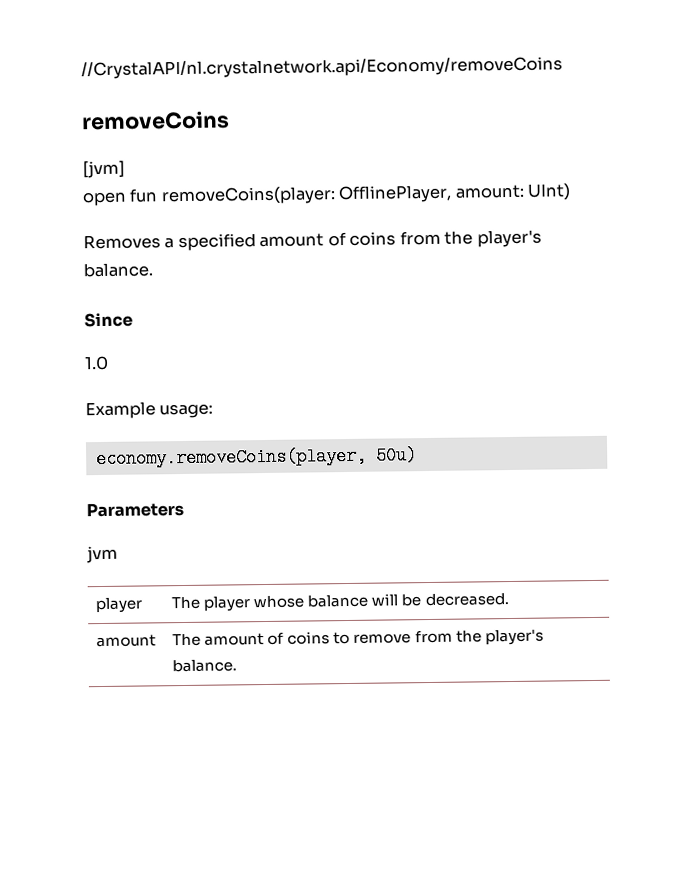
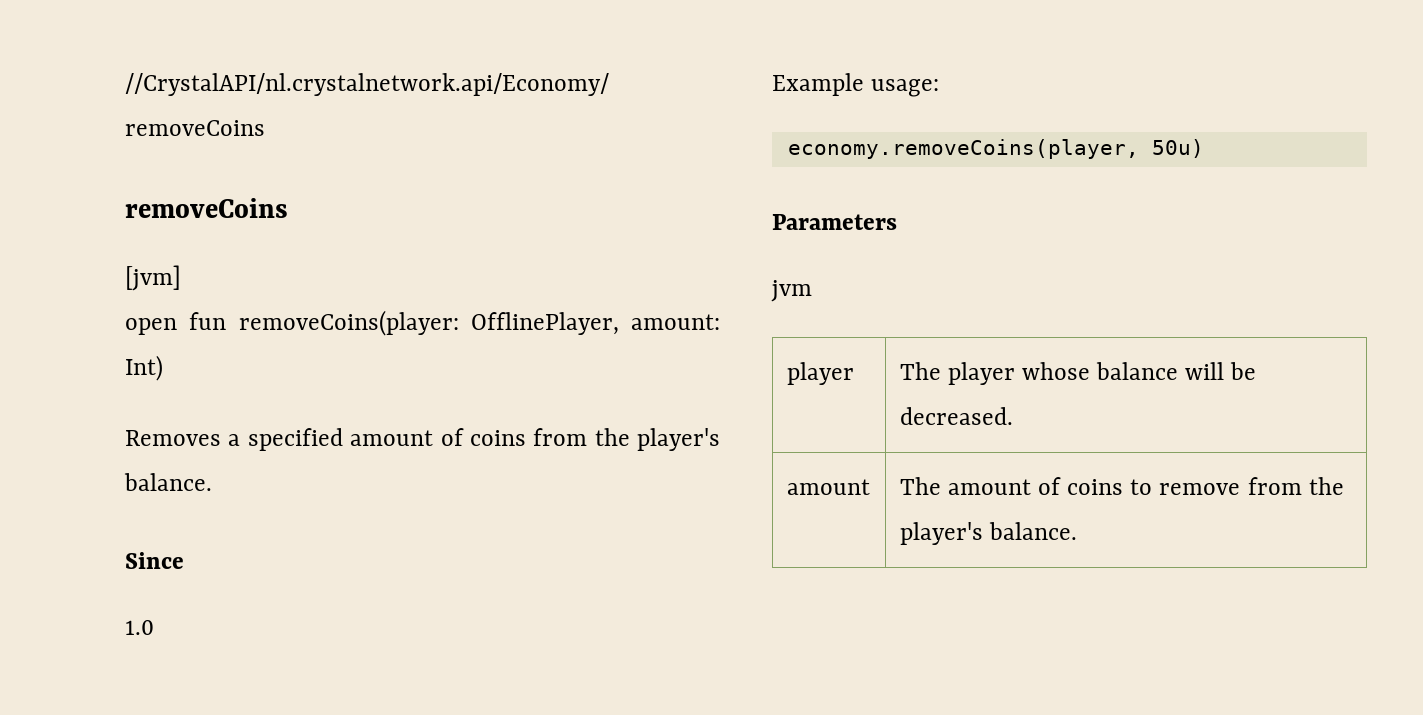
[527,183,572,201] UInt) -> [125,355,163,381] Int)

